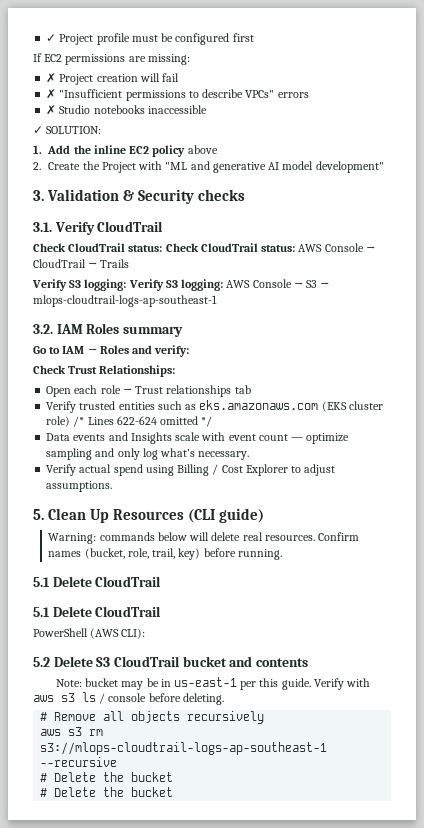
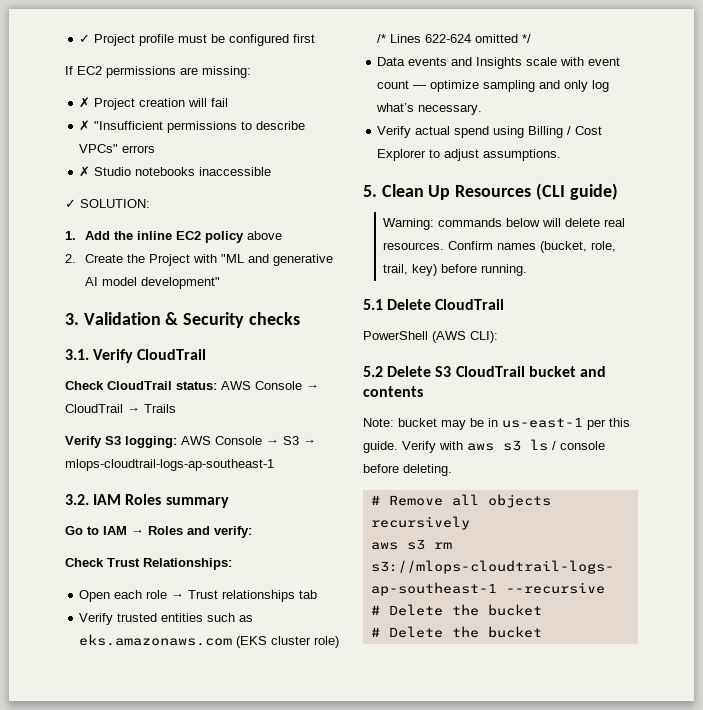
[165,243,296,252] Check CloudTrail status: -> (217, 385) none
[128,279,224,291] Verify S3 logging: -> (177, 442) none
[33,606,162,617] // 5.1 Delete CloudTrail -> (505, 304) none

